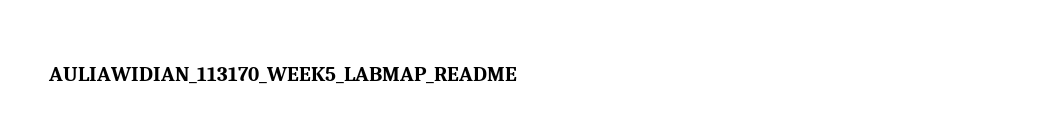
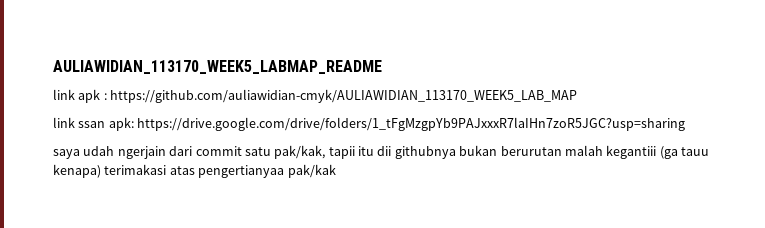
(517, 75) none -> [53,89,578,103] [53,117,686,131] [53,145,709,159] [53,164,336,178] // link apk : https://github.com/auliawidian-cmyk/AULIAWIDIAN_113170_WEEK5_LAB_MAP // link ssan apk: https://drive.google.com/drive/folders/1_tFgMzgpYb9PAJxxxR7laIHn7zoR5JGC?usp=sharing // saya udah ngerjain dari commit satu pak/kak, tapii itu dii githubnya bukan berurutan malah kegantiii (ga tauu kenapa) terimakasi atas pengertianyaa pak/kak

